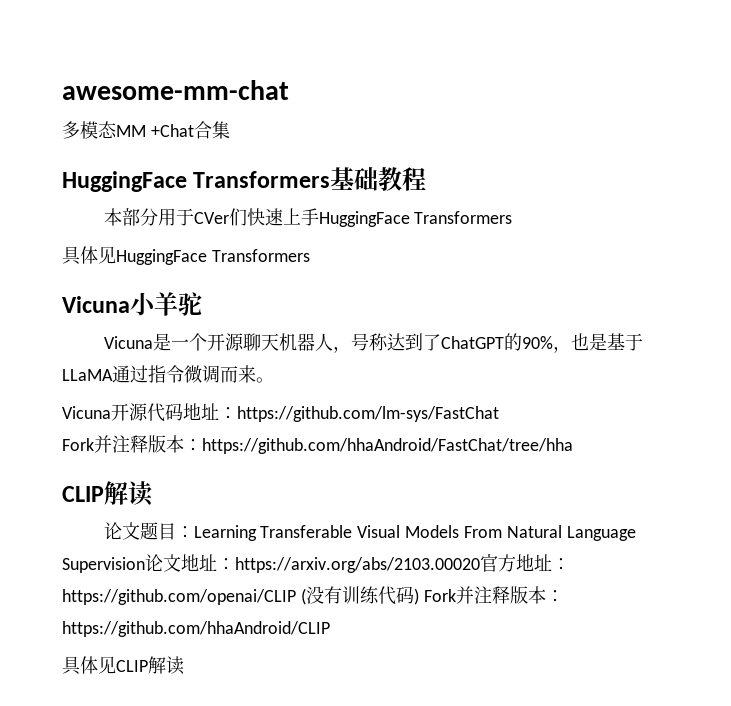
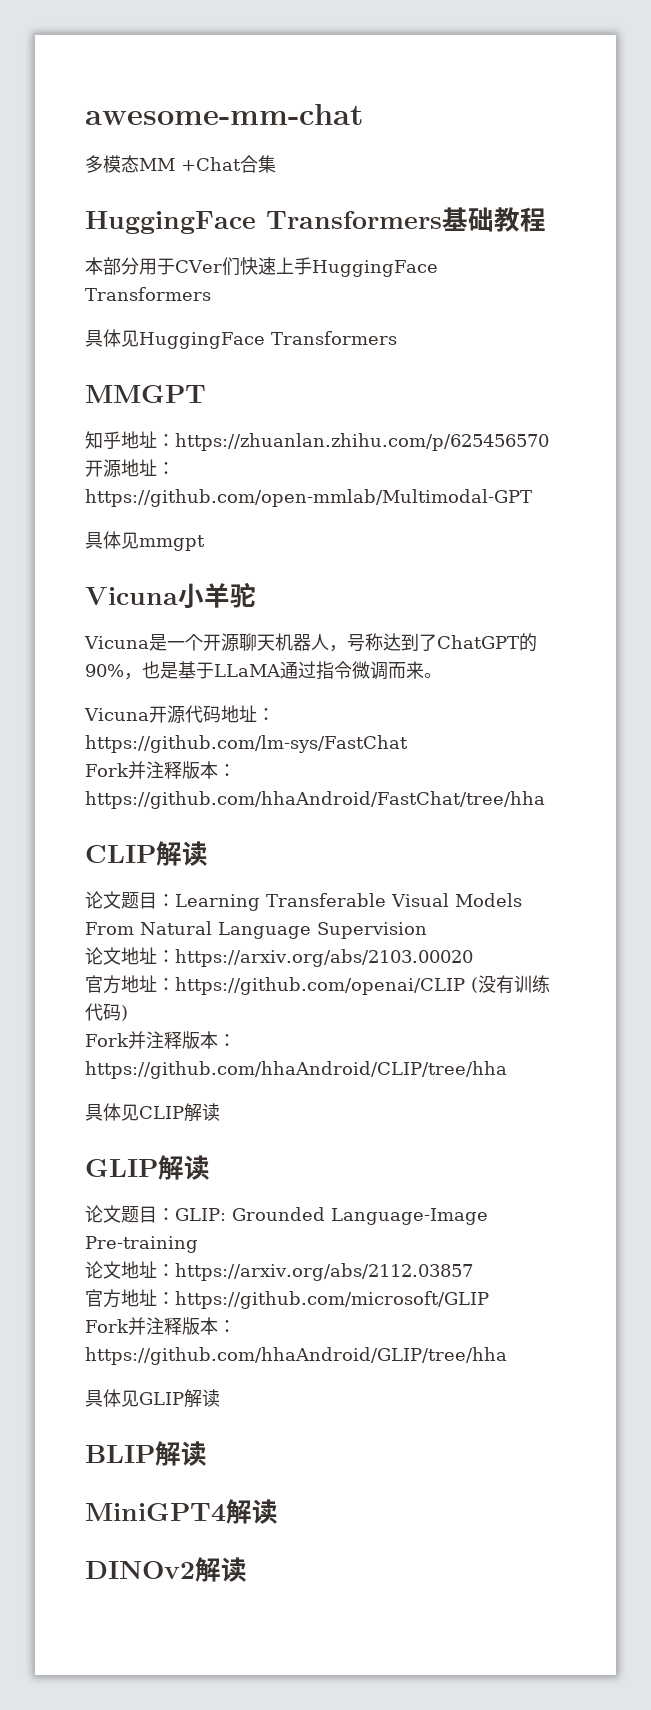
(310, 255) none -> [85,385,206,403] [85,431,549,451] [85,459,175,478] [85,489,532,507] [85,531,205,551] // MMGPT // 知乎地址：https://zhuanlan.zhihu.com/p/625456570开源地址：https://github.com/open-mmlab/Multimodal-GPT // 具体见mmgpt
(145, 565) none -> (427, 930) //
(480, 565) none -> (473, 958) //
[423,586,564,604] [62,621,330,637] Fork并注释版本：https://github.com/hhaAndroid/CLIP -> [85,1031,236,1049] [85,1061,507,1079] // Fork并注释版本：https://github.com/hhaAndroid/CLIP/tree/hha
(184, 665) none -> [85,1155,210,1180] [85,1205,488,1225] [85,1236,198,1253] [85,1261,473,1281] [85,1289,489,1309] [85,1317,236,1335] [85,1347,507,1365] [85,1389,220,1408] [85,1441,207,1466] [85,1499,278,1524] [85,1557,247,1582] // GLIP解读 // 论文题目：GLIP: Grounded Language-Image Pre-training // 论文地址：https://arxiv.org/abs/2112.03857 // 官方地址：https://github.com/microsoft/GLIP // Fork并注释版本：https://github.com/hhaAndroid/GLIP/tree/hha // 具体见GLIP解读 // BLIP解读 // MiniGPT4解读 // DINOv2解读

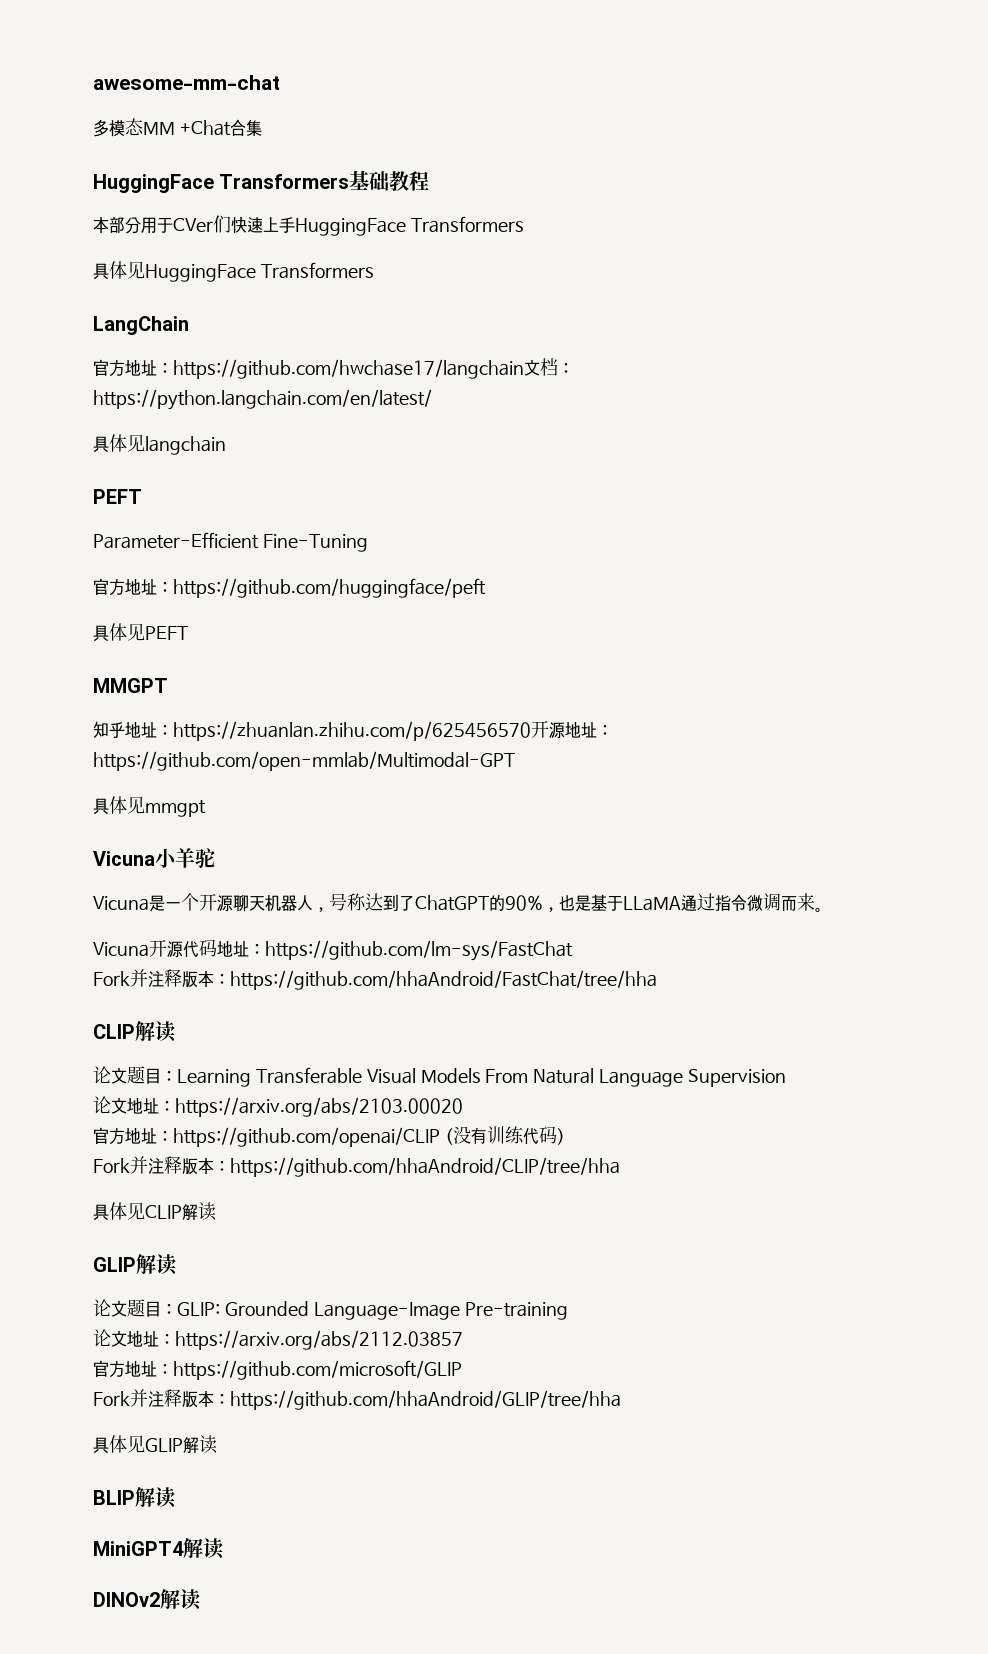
(397, 338) none -> [93,316,189,335] [93,358,574,379] [93,389,432,410] [93,434,226,455] [93,489,142,504] [93,532,368,552] [93,578,486,598] [93,623,188,642] // LangChain // 官方地址：https://github.com/hwchase17/langchain文档：https://python.langchain.com/en/latest/ // 具体见langchain // PEFT // Parameter-Efficient Fine-Tuning // 官方地址：https://github.com/huggingface/peft // 具体见PEFT

